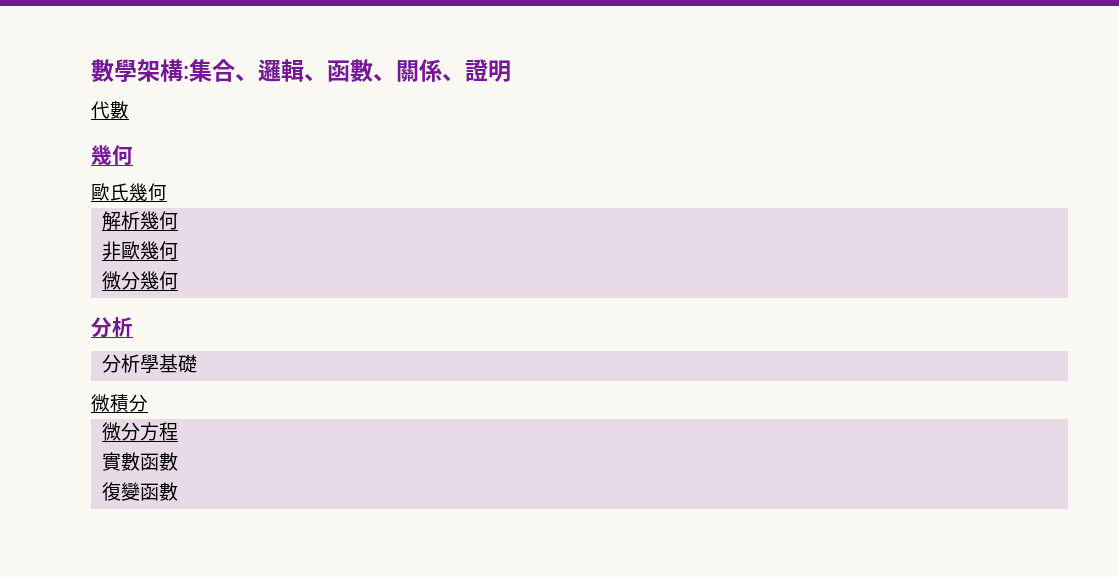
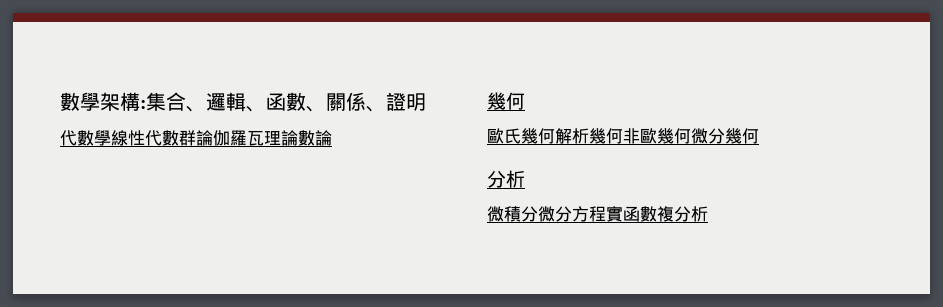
(129, 110) none -> [94,130,332,146] 學線性代數群論伽羅瓦理論數論
(167, 192) // -> (555, 136) none
(179, 220) // -> (623, 136) none
(179, 250) // -> (691, 136) none
[102,354,198,373] // 分析學基礎 -> (525, 179) none
(148, 403) // -> (538, 214) none
[102,452,179,471] [102,482,179,501] // 實數函數 // 復變函數 -> [606,206,708,222] 實函數複分析

